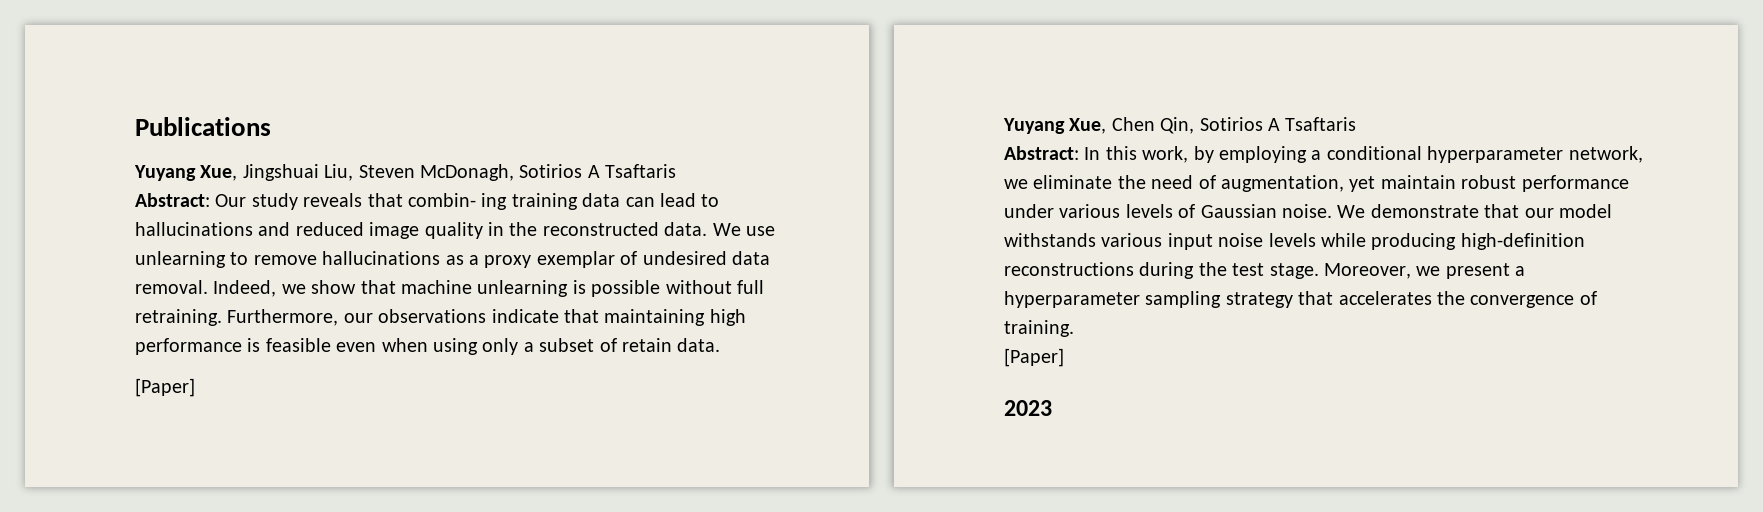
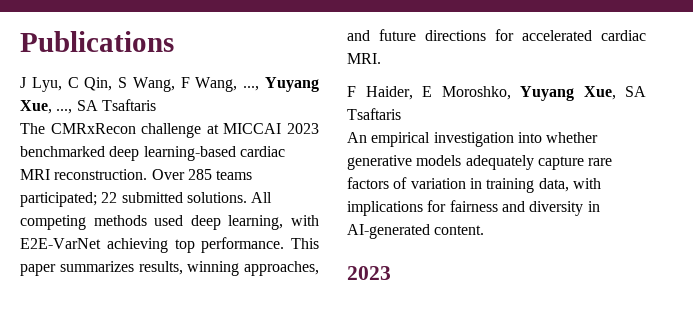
[134,164,677,181] [135,193,720,210] [135,222,775,239] [135,251,770,268] [135,280,764,297] [135,309,746,326] [135,338,721,355] [135,378,195,397] [1003,117,1357,134] [1004,146,1643,163] [1004,175,1629,192] [1004,204,1612,218] [1004,233,1585,250] [1004,262,1526,279] [1004,291,1597,308] [1004,320,1074,337] [1004,348,1064,367] Yuyang Xue, Jingshuai Liu, Steven McDonagh, Sotirios A Tsaftaris // Abstract: Our study reveals that combin- ing training data can lead to hallucinations and reduced image quality in the reconstructed data. We use unlearning to remove hallucinations as a proxy exemplar of undesired data removal. Indeed, we show that machine unlearning is possible without full retraining. Furthermore, our observations indicate that maintaining high performance is feasible even when using only a subset of retain data. // [Paper] // Yuyang Xue, Chen Qin, Sotirios A Tsaftaris // Abstract: In this work, by employing a conditional hyperparameter network, we eliminate the need of augmentation, yet maintain robust performance under various levels of Gaussian noise. We demonstrate that our model withstands various input noise levels while producing high-definition reconstructions during the test stage. Moreover, we present a hyperparameter sampling strategy that accelerates the convergence of training. // [Paper] -> [20,77,319,92] [20,99,156,114] [20,123,319,138] [20,146,285,161] [20,169,253,180] [20,192,273,207] [20,215,319,230] [20,237,319,253] [20,261,319,276] [347,29,646,41] [347,53,381,64] [347,86,646,101] [347,108,401,120] [347,132,599,147] [347,155,613,170] [347,177,601,193] [347,200,600,216] [347,224,485,239] J Lyu, C Qin, S Wang, F Wang, ..., Yuyang Xue, ..., SA Tsaftaris // The CMRxRecon challenge at MICCAI 2023 benchmarked deep learning-based cardiac MRI reconstruction. Over 285 teams participated; 22 submitted solutions. All competing methods used deep learning, with E2E-VarNet achieving top performance. This paper summarizes results, winning approaches, and future directions for accelerated cardiac MRI. // F Haider, E Moroshko, Yuyang Xue, SA Tsaftaris // An empirical investigation into whether generative models adequately capture rare factors of variation in training data, with implications for fairness and diversity in AI-generated content.

